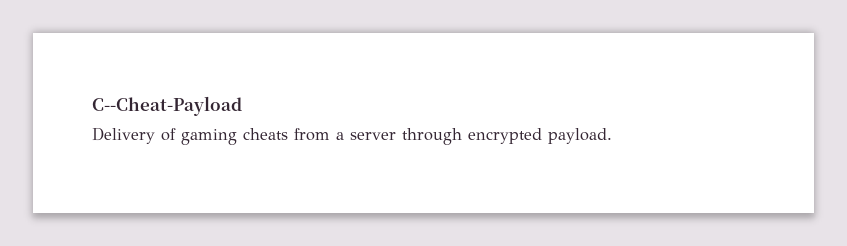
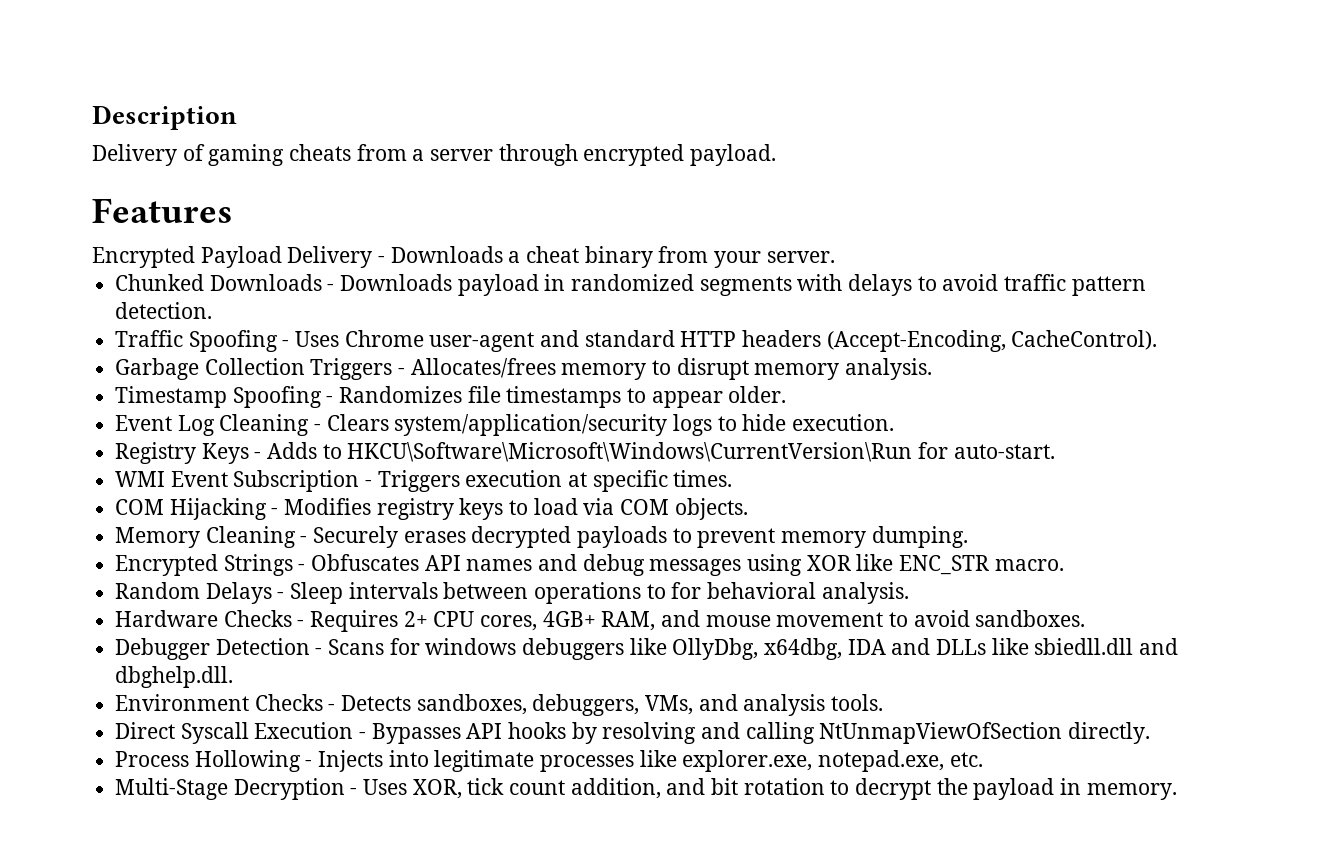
[92,96,242,116] C--Cheat-Payload -> [92,105,237,130] Description
(612, 136) none -> [92,198,233,223] [92,246,835,268] [115,274,1146,296] [115,302,213,319] [115,330,1158,352] [115,358,933,380] [115,386,787,408] [115,414,895,436] [115,442,1055,464] [115,470,733,492] [115,498,748,520] [115,526,968,548] [115,554,1064,576] [115,582,909,604] [115,610,1086,632] [115,638,1179,660] [115,666,234,688] [115,694,884,716] [115,722,1151,744] [115,750,983,772] [115,778,1177,800] // Features // Encrypted Payload Delivery - Downloads a cheat binary from your server. // Chunked Downloads - Downloads payload in randomized segments with delays to avoid traffic pattern detection. // Traffic Spoofing - Uses Chrome user-agent and standard HTTP headers (Accept-Encoding, CacheControl). // Garbage Collection Triggers - Allocates/frees memory to disrupt memory analysis. // Timestamp Spoofing - Randomizes file timestamps to appear older. // Event Log Cleaning - Clears system/application/security logs to hide execution. // Registry Keys - Adds to HKCU\Software\Microsoft\Windows\CurrentVersion\Run for auto-start. // WMI Event Subscription - Triggers execution at specific times. // COM Hijacking - Modifies registry keys to load via COM objects. // Memory Cleaning - Securely erases decrypted payloads to prevent memory dumping. // Encrypted Strings - Obfuscates API names and debug messages using XOR like ENC_STR macro. // Random Delays - Sleep intervals between operations to for behavioral analysis. // Hardware Checks - Requires 2+ CPU cores, 4GB+ RAM, and mouse movement to avoid sandboxes. // Debugger Detection - Scans for windows debuggers like OllyDbg, x64dbg, IDA and DLLs like sbiedll.dll and dbghelp.dll. // Environment Checks - Detects sandboxes, debuggers, VMs, and analysis tools. // Direct Syscall Execution - Bypasses API hooks by resolving and calling NtUnmapViewOfSection directly. // Process Hollowing - Injects into legitimate processes like explorer.exe, notepad.exe, etc. // Multi-Stage Decryption - Uses XOR, tick count addition, and bit rotation to decrypt the payload in memory.

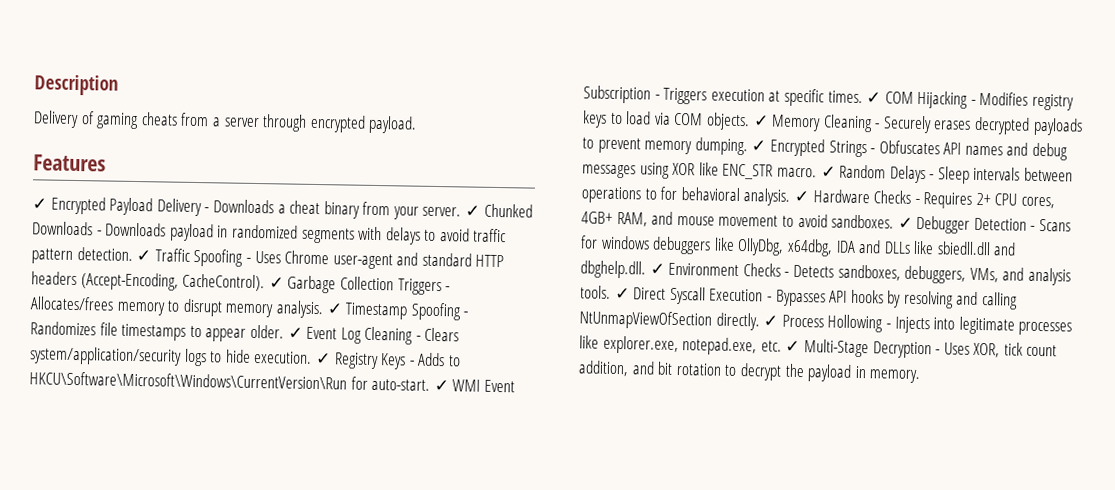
(233, 210) none -> [32,198,47,210] ✓
(835, 257) // -> [465,205,481,217] ✓
(213, 310) // -> [136,250,152,262] ✓
(1158, 340) // -> [268,277,284,289] ✓
(933, 369) // -> [326,303,343,315] ✓
(787, 394) // -> [287,327,303,339] ✓
(895, 422) // -> [314,352,331,365] ✓
(1055, 451) // -> [433,379,449,392] ✓
(733, 478) // -> [866,92,882,104] ✓
(748, 509) // -> [752,115,769,127] ✓
(968, 537) // -> [751,140,767,152] ✓
(1064, 565) // -> [820,166,836,178] ✓
(909, 593) // -> [793,190,809,203] ✓
(1086, 618) // -> [897,217,913,229] ✓
(234, 677) // -> [649,263,665,275] ✓
(884, 702) // -> [614,287,630,300] ✓
(1151, 733) // -> [763,315,779,327] ✓
(983, 759) // -> [785,340,801,353] ✓

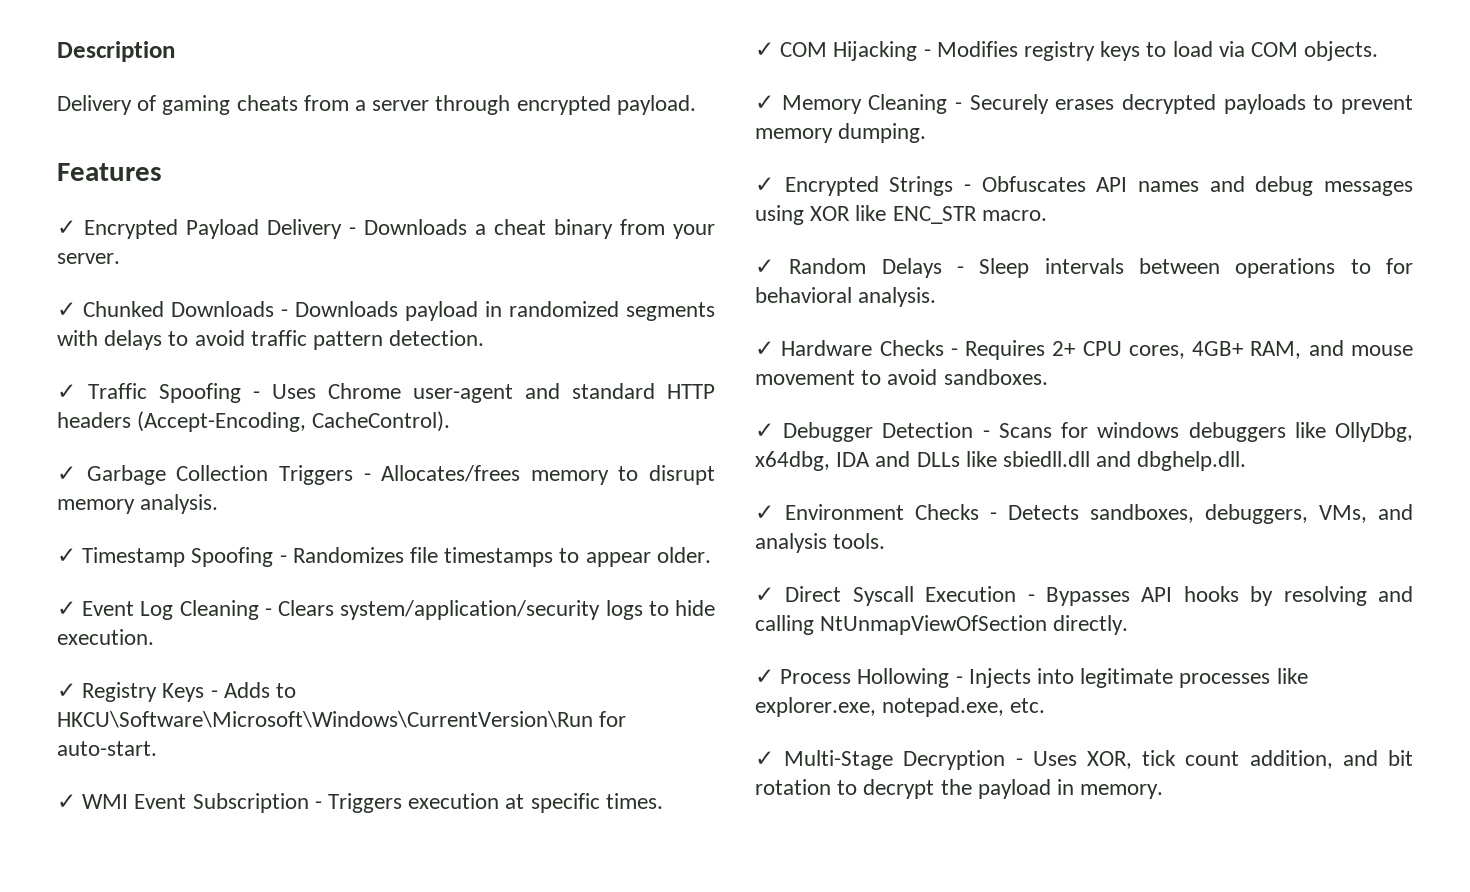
(462, 211) none -> (120, 258) //
(133, 254) none -> (485, 338) //
(266, 282) none -> (451, 421) //
(324, 309) none -> (219, 504) //
(284, 331) none -> (711, 555) //
(313, 357) none -> (154, 637) //
(431, 384) none -> (157, 748) //
(863, 97) none -> (663, 801) //
(750, 121) none -> (1379, 51) //
(748, 146) none -> (927, 133) //
(817, 172) none -> (1047, 215) //
(791, 197) none -> (937, 297) //
(895, 221) none -> (1048, 377) //
(646, 269) none -> (1247, 461) //
(611, 292) none -> (886, 541) //
(760, 321) none -> (1129, 625) //
(782, 346) none -> (1046, 705) //

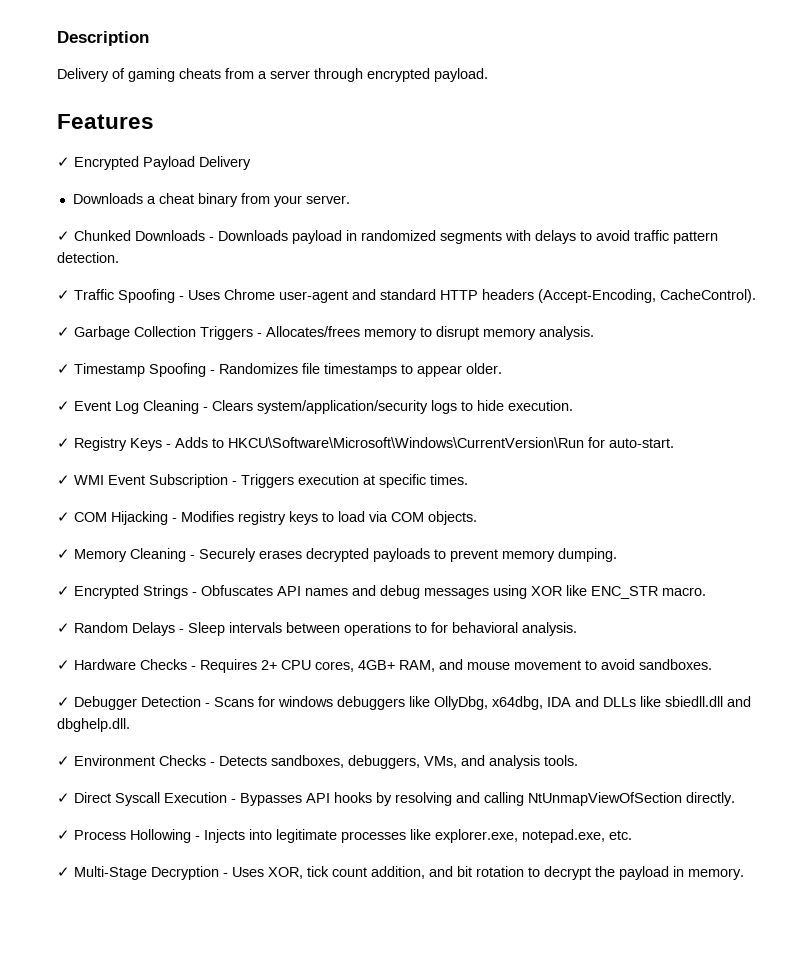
[349,227,356,235] - -> (251, 163) //

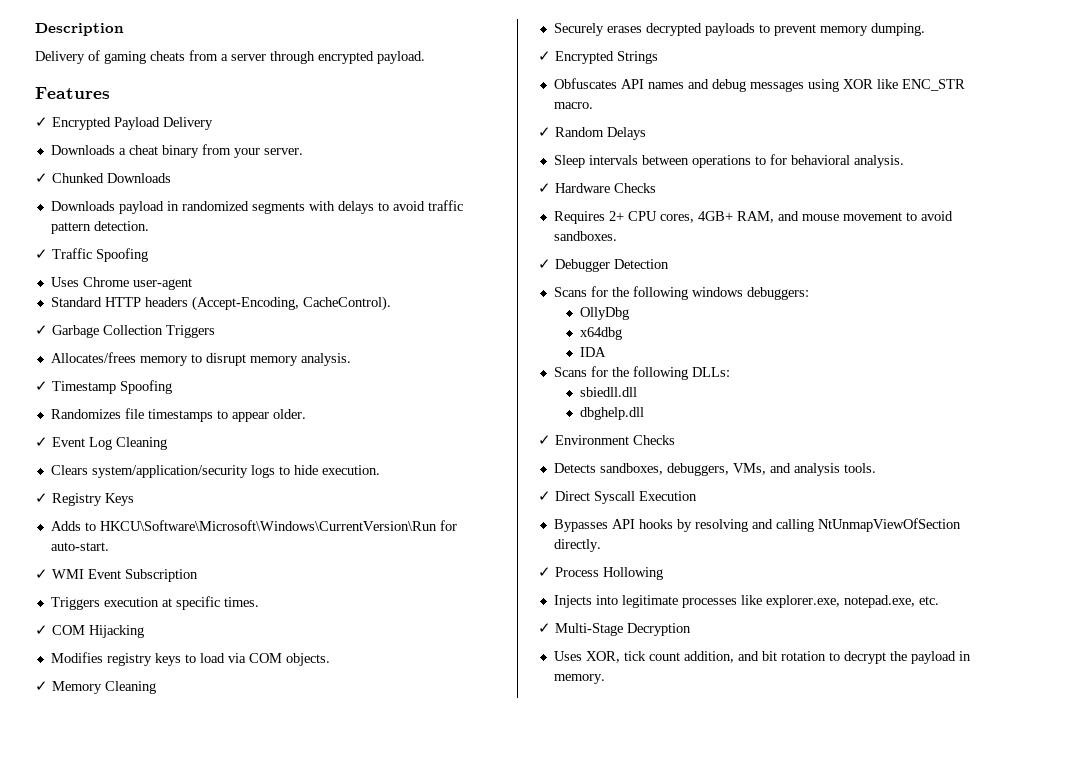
[209,237,214,241] - -> (171, 178) //
[179,296,184,300] - -> (148, 255) //
[352,289,436,300] and standard -> [50,297,102,307] // Standard
[257,333,262,337] - -> (215, 331) //
[210,370,215,374] - -> (172, 387) //
[203,407,208,411] - -> (167, 443) //
[166,444,171,448] - -> (134, 499) //
[232,481,237,485] - -> (198, 575) //
[172,518,177,522] - -> (144, 631) //
[190,555,195,559] - -> (156, 687) //
[192,592,197,596] - -> (658, 57) //
[179,629,184,633] - -> (646, 133) //
[191,666,196,670] - -> (656, 188) //
[205,696,661,710] - Scans for windows debuggers like OllyDbg, x64dbg, IDA and DLLs like -> [553,286,809,300] [580,307,630,320] [580,327,623,340] [580,347,607,357] [553,366,730,380] // Scans for the following windows debuggers: // OllyDbg // x64dbg // IDA // Scans for the following DLLs: //
[727,696,751,707] [57,718,130,732] and dbghelp.dll. -> [580,407,645,420] // dbghelp.dll
[210,762,215,766] - -> (675, 440) //
[231,799,236,803] - -> (697, 496) //
[195,836,200,840] - -> (663, 573) //
[223,873,228,877] - -> (691, 629) //

